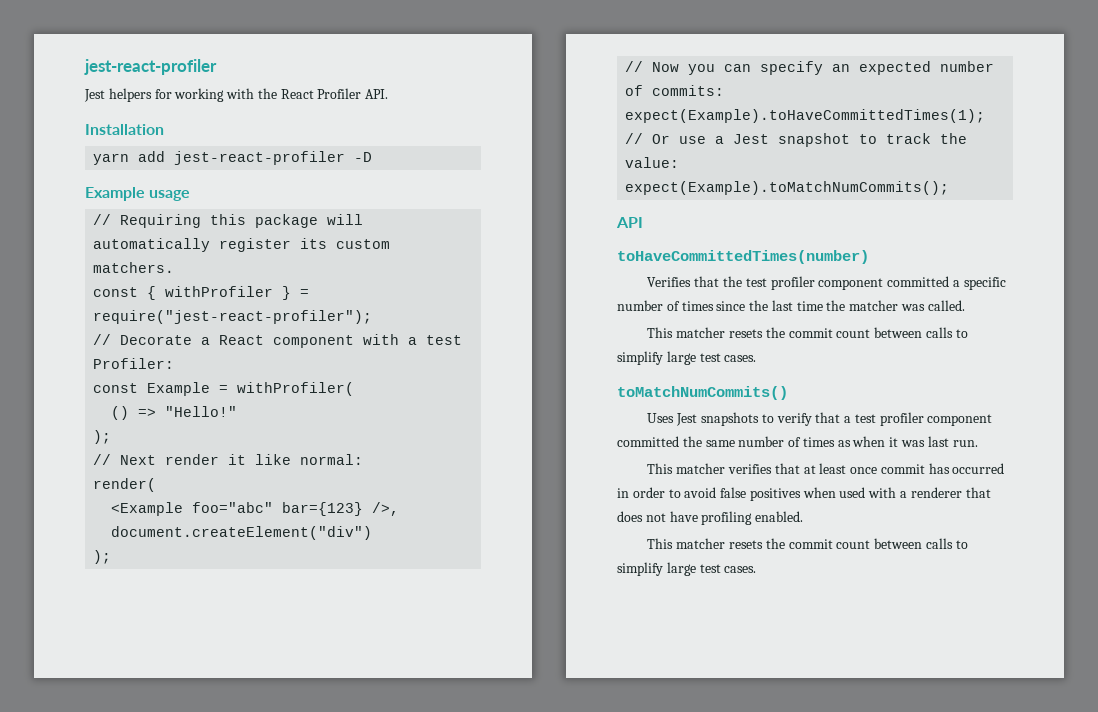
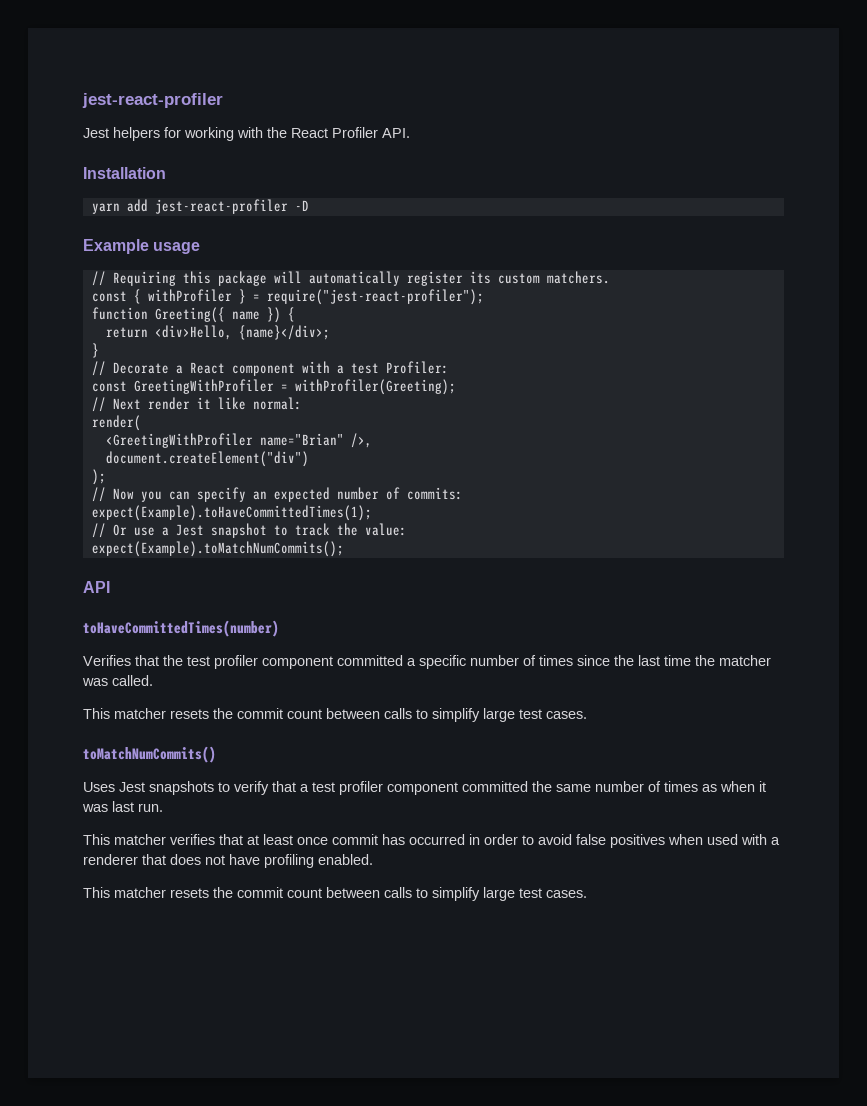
(373, 317) none -> [91,307,295,323] [105,325,330,340] [91,343,99,358] // function Greeting({ name }) { // return <div>Hello, {name}</div>; // }
[147,382,355,396] [111,406,238,420] [93,430,112,444] Example = withProfiler( // () => "Hello!" // ); -> [133,379,456,395] GreetingWithProfiler = withProfiler(Greeting);
[111,502,364,516] <Example foo="abc" bar={123} -> [105,433,344,448] <GreetingWithProfiler name="Brian"

